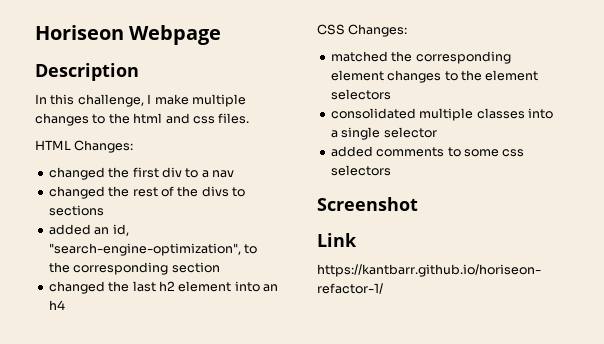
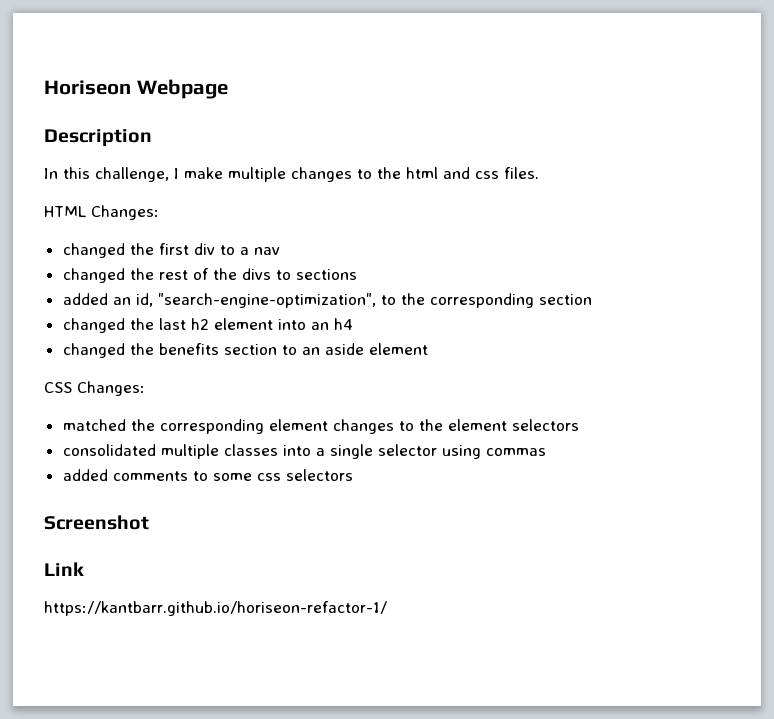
(65, 305) none -> [62,343,428,358] // changed the benefits section to an aside element
(437, 132) none -> [441,445,546,459] using commas

